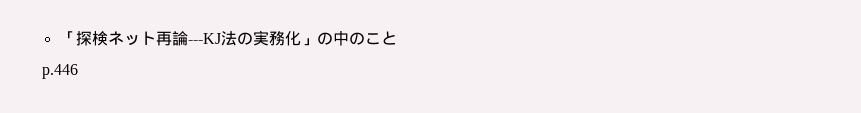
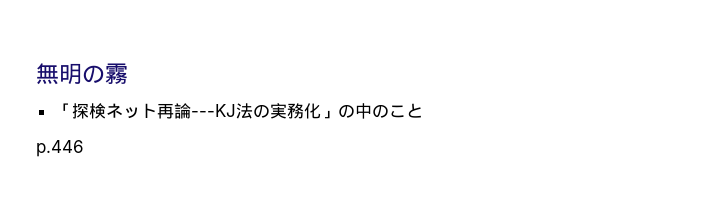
(59, 37) none -> [36,63,128,85] 無明の霧 //

